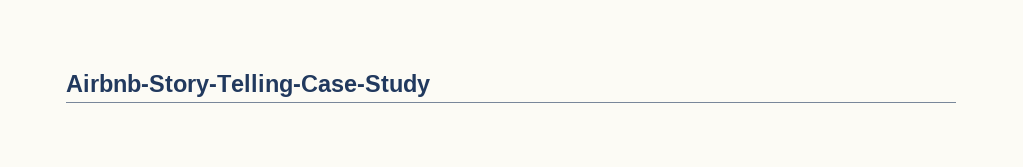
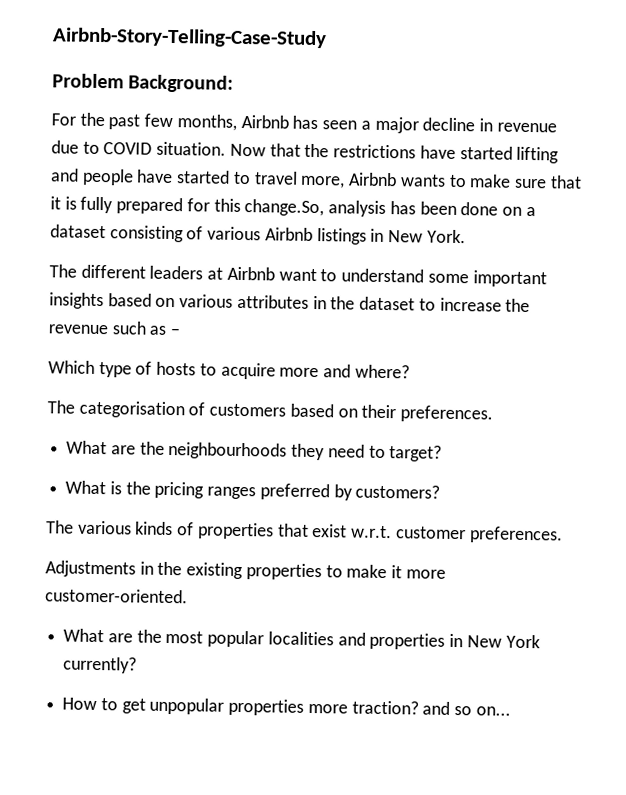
(430, 85) none -> [52,73,235,93] [51,112,557,134] [51,140,560,164] [50,168,582,189] [50,196,536,218] [50,224,466,245] [49,264,547,288] [49,292,531,313] [48,321,181,336] [48,360,410,380] [47,400,494,423] [66,440,443,462] [65,480,441,501] [46,520,563,544] [45,560,446,581] [45,588,188,604] [63,628,540,650] [63,656,138,674] [62,697,511,716] // Problem Background: // For the past few months, Airbnb has seen a major decline in revenue due to COVID situation. Now that the restrictions have started lifting and people have started to travel more, Airbnb wants to make sure that it is fully prepared for this change.So, analysis has been done on a dataset consisting of various Airbnb listings in New York. // The different leaders at Airbnb want to understand some important insights based on various attributes in the dataset to increase the revenue such as – // Which type of hosts to acquire more and where? // The categorisation of customers based on their preferences. // What are the neighbourhoods they need to target? // What is the pricing ranges preferred by customers? // The various kinds of properties that exist w.r.t. customer preferences. // Adjustments in the existing properties to make it more customer-oriented. // What are the most popular localities and properties in New York currently? // How to get unpopular properties more traction? and so on...

